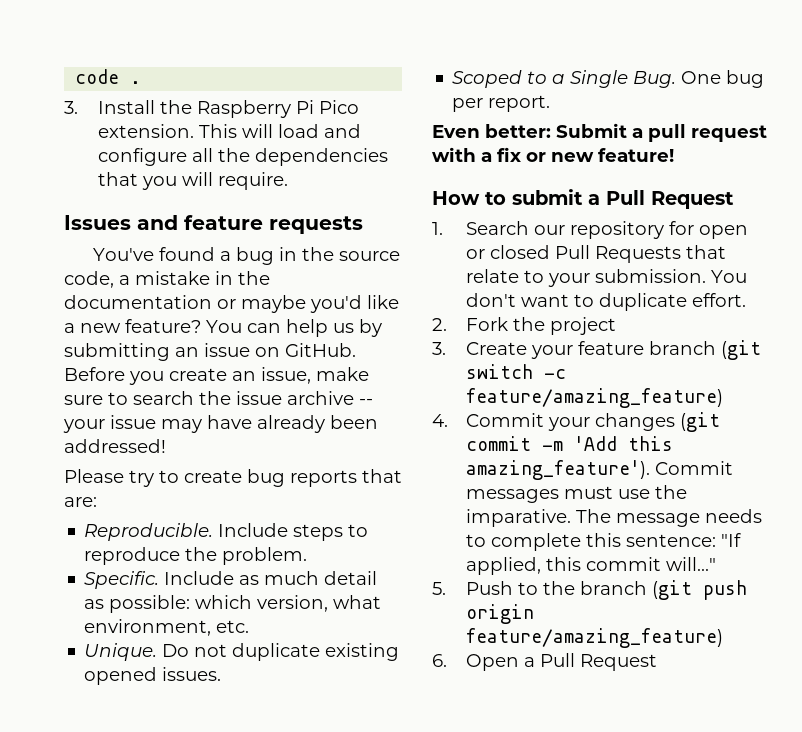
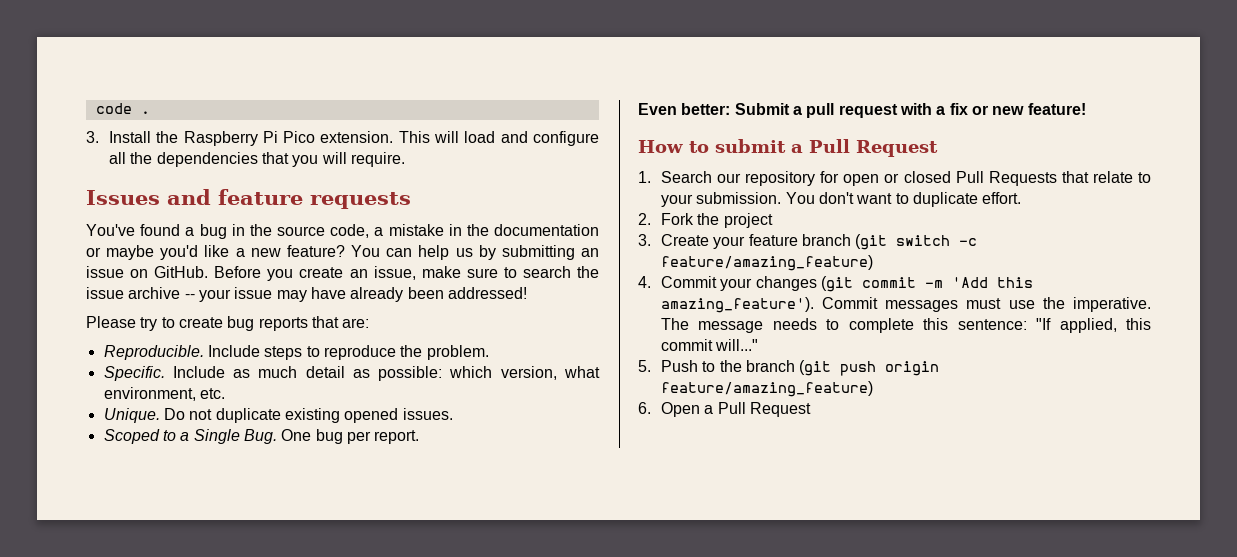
[466,509,572,527] imparative. -> [1073,297,1151,312] imperative.

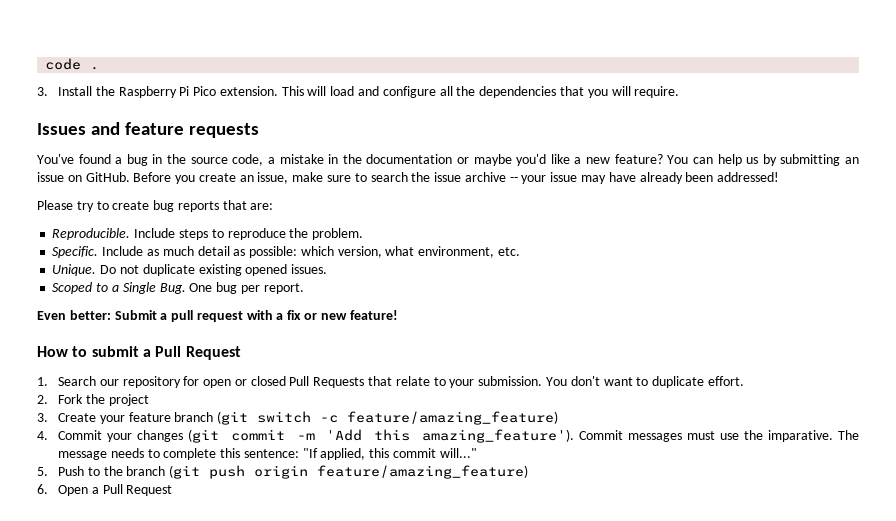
[1073,297,1151,312] imperative. -> [768,430,834,442] imparative.

